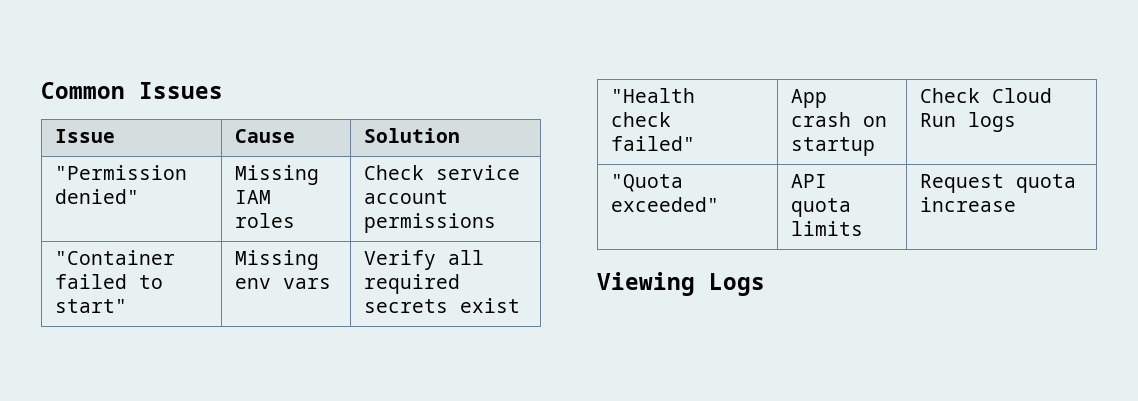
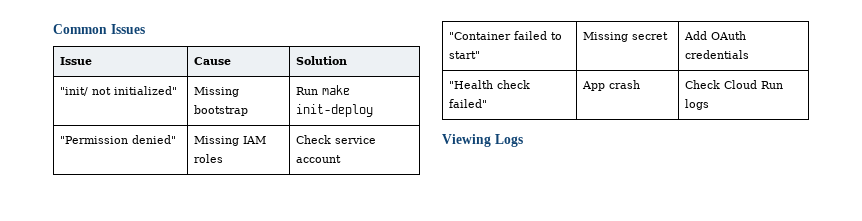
(460, 135) none -> [60,86,178,96] [194,87,240,97] [194,105,249,116] [296,85,351,95] [296,104,374,117] // "init/ not initialized" | Missing bootstrap | Run make init-deploy
[363,213,496,233] permissions -> (342, 159) none
[234,278,331,289] [363,250,484,270] [363,274,460,294] [363,298,520,313] env vars | Verify all required secrets exist -> [632,32,669,40] [684,31,747,40] [685,50,750,59] secret | Add OAuth credentials
[862,116,887,127] [790,137,875,156] on startup -> (641, 84) none
[610,174,683,192] [610,197,719,212] [790,174,827,188] [790,198,851,217] [790,221,863,236] [919,174,1076,193] [919,197,1016,212] // "Quota exceeded" | API quota limits | Request quota increase -> (710, 104) none

